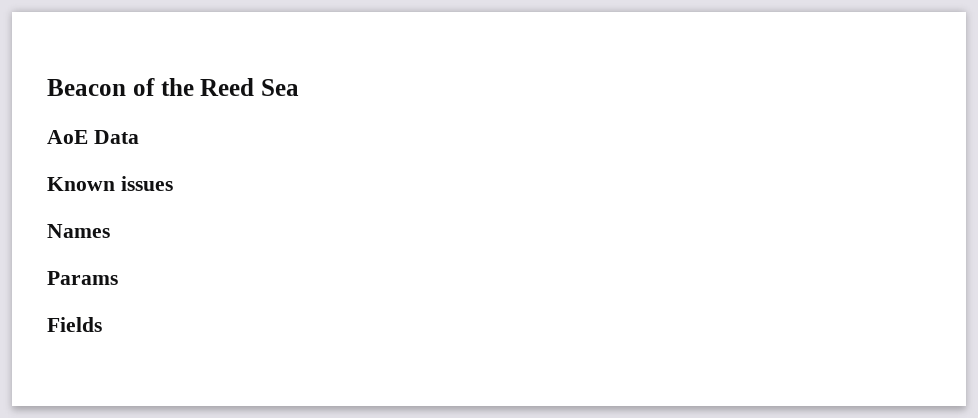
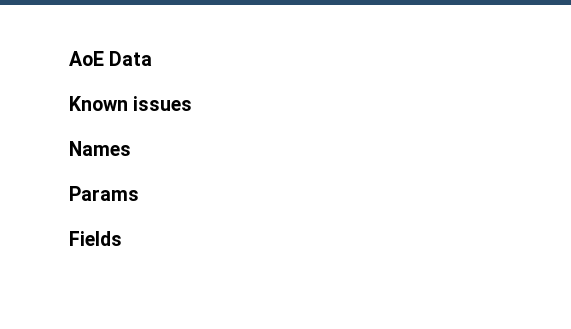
[47,78,299,96] Beacon of the Reed Sea // -> (69, 58) none

